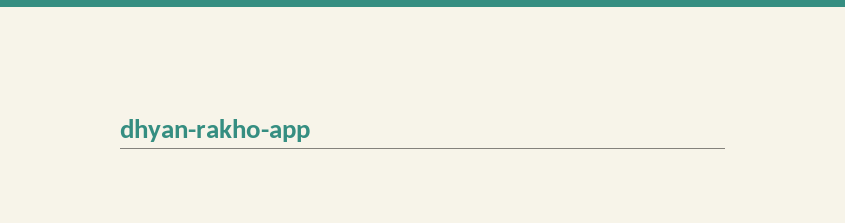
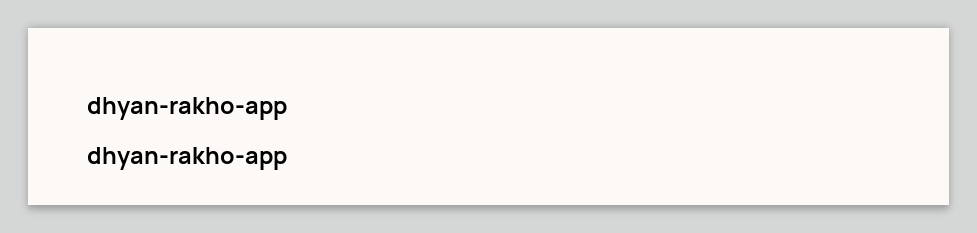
[120,119,310,142] dhyan-rakho-app -> [87,97,287,120] [87,147,287,170] dhyan-rakho-app // dhyan-rakho-app

